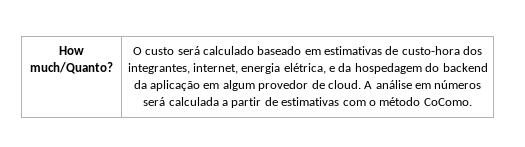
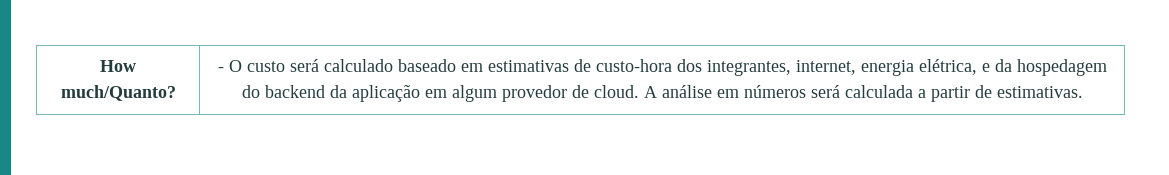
(113, 68) none -> [217,67,224,72] -
[281,97,472,106] estimativas com o método CoComo. -> [996,86,1083,98] estimativas.

